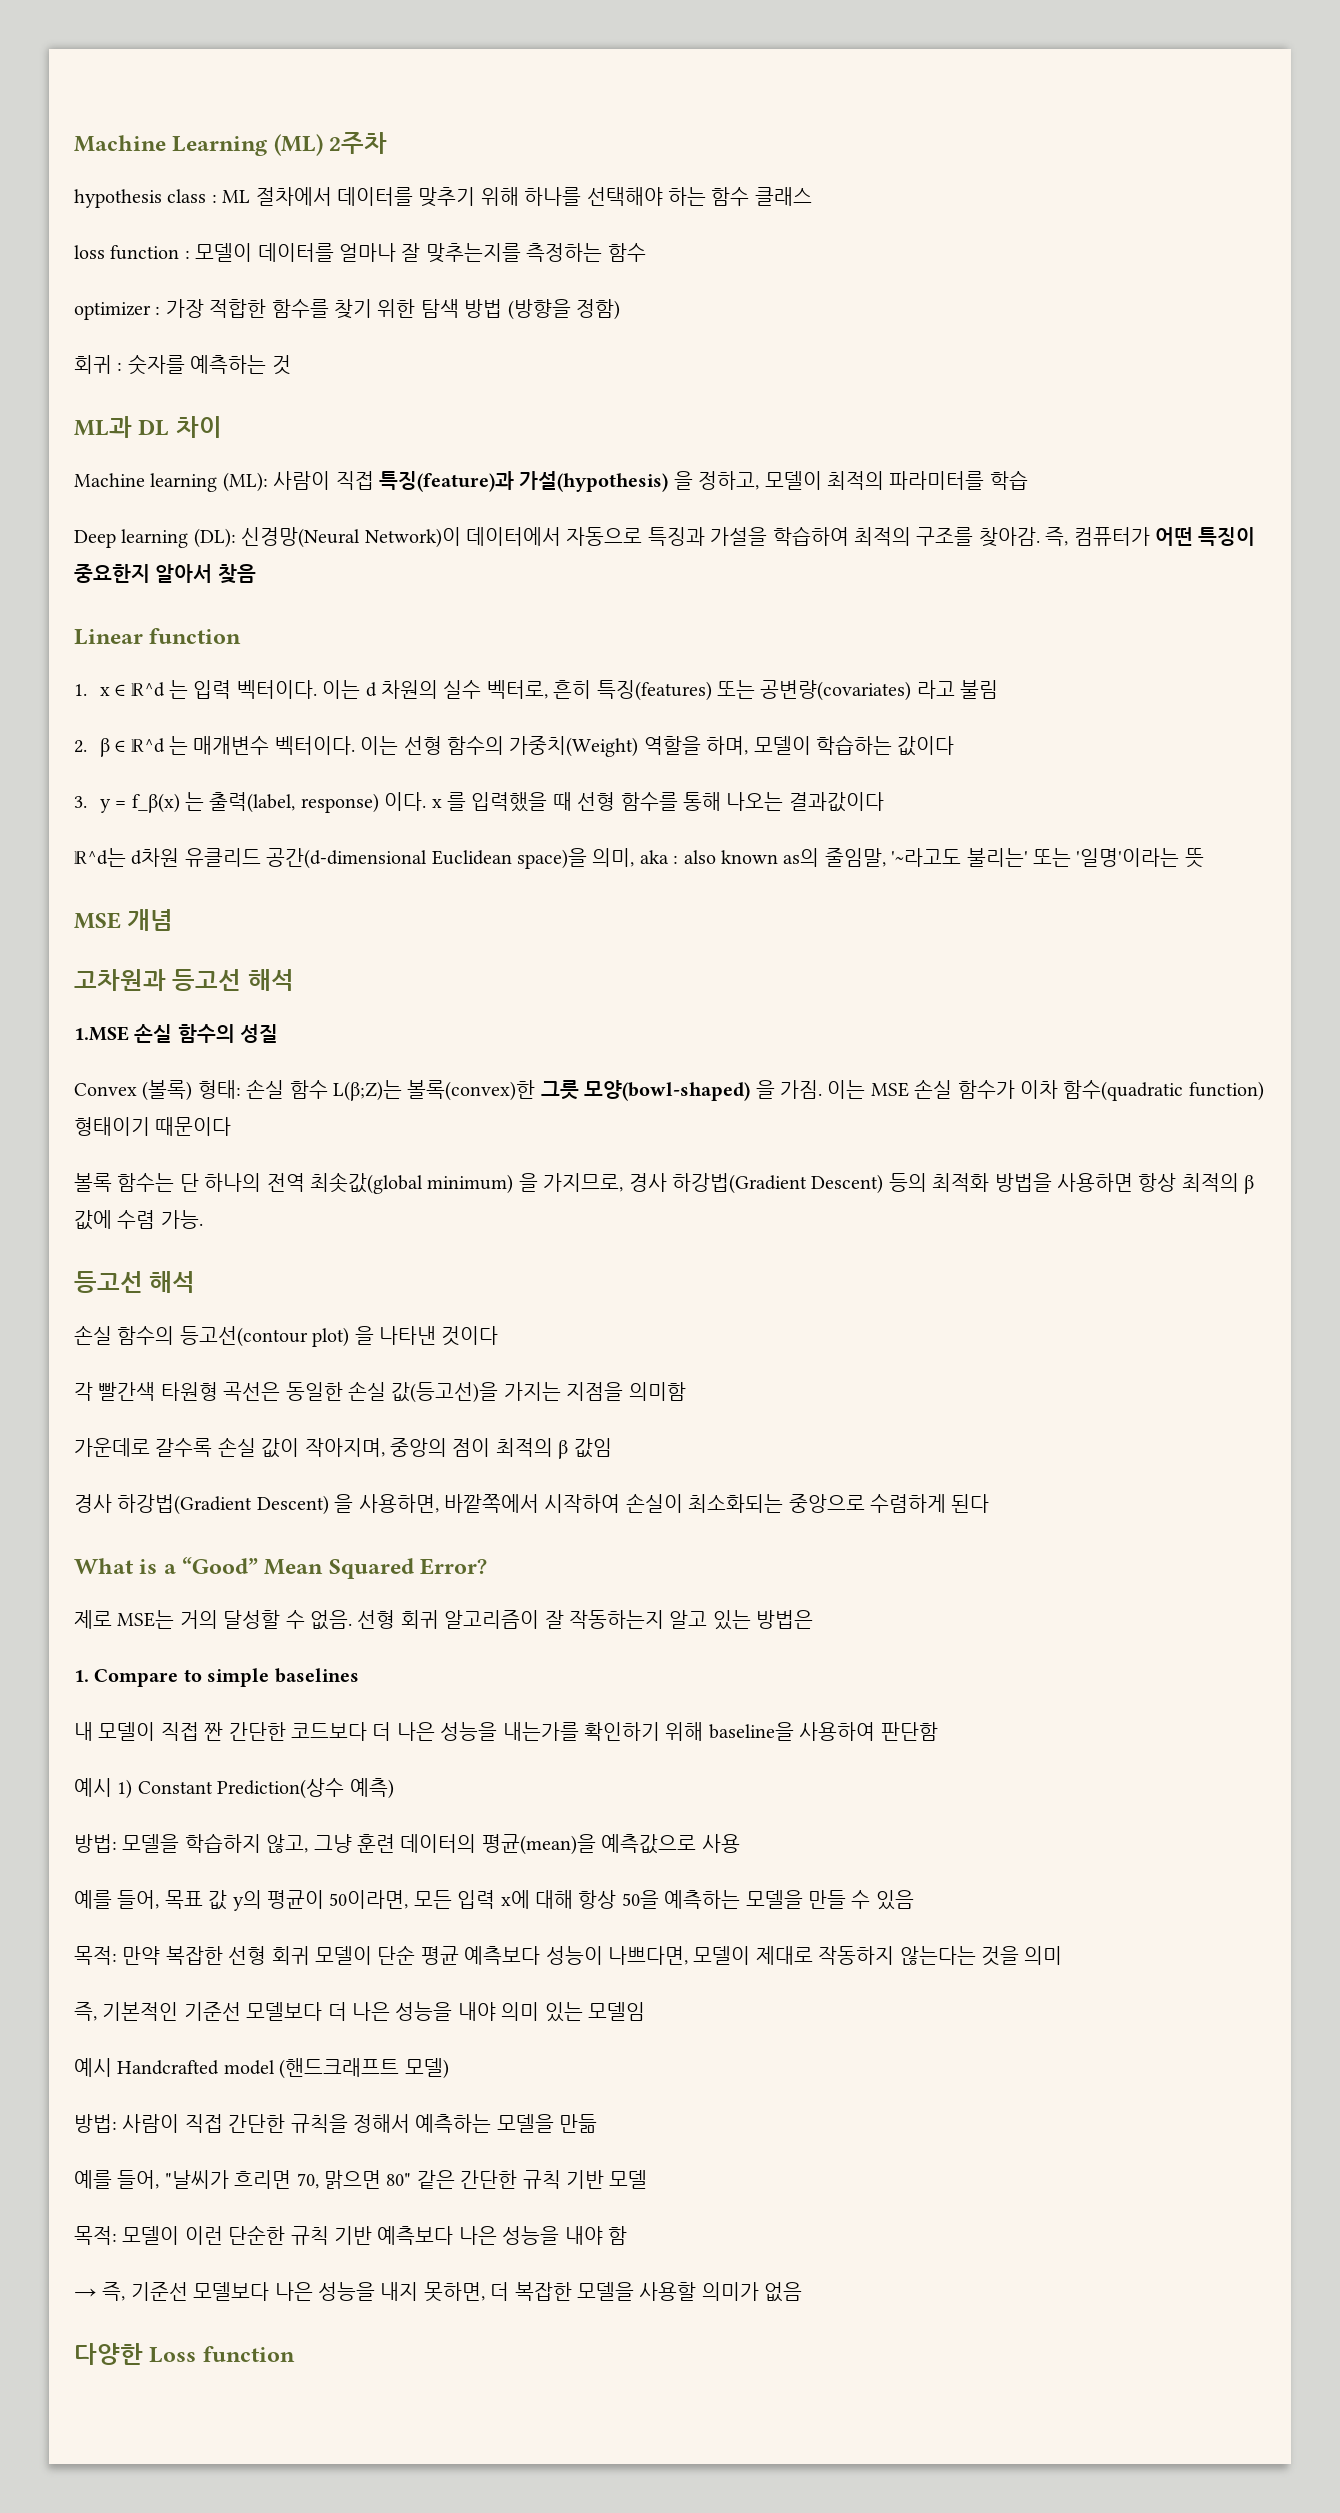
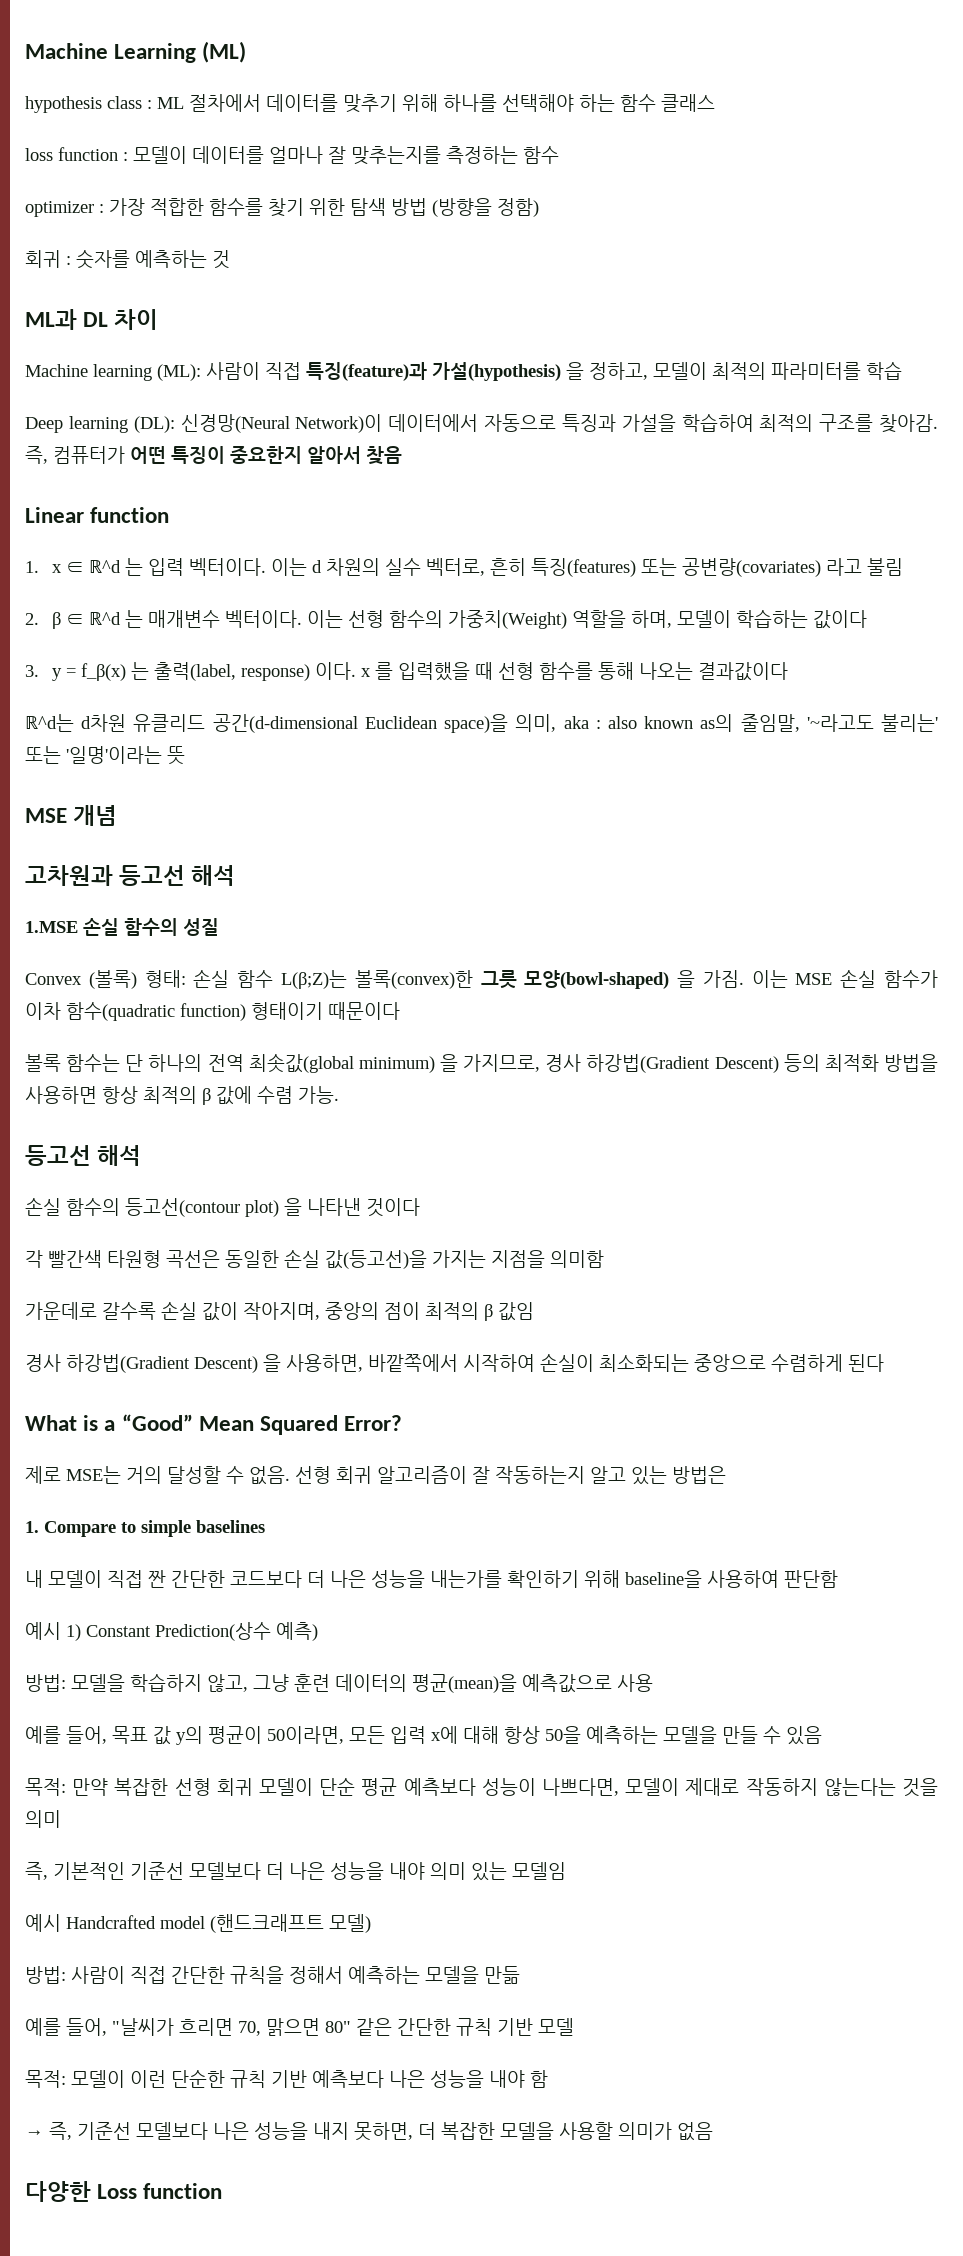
[329,132,388,154] 2주차 -> (247, 52) none

